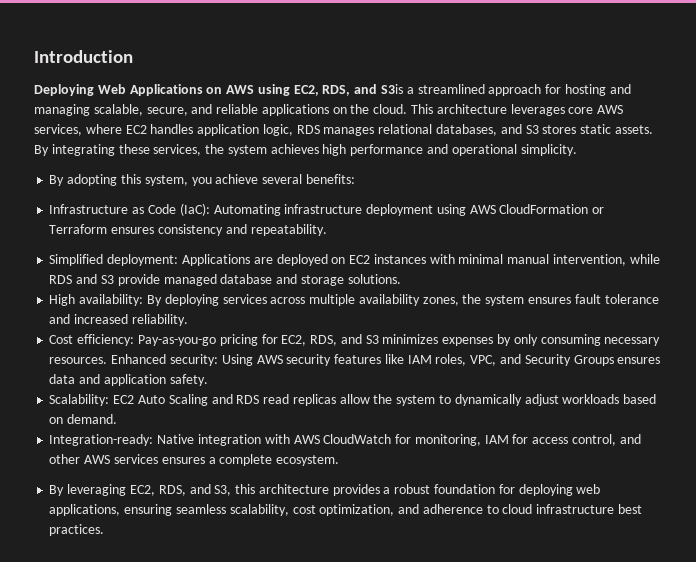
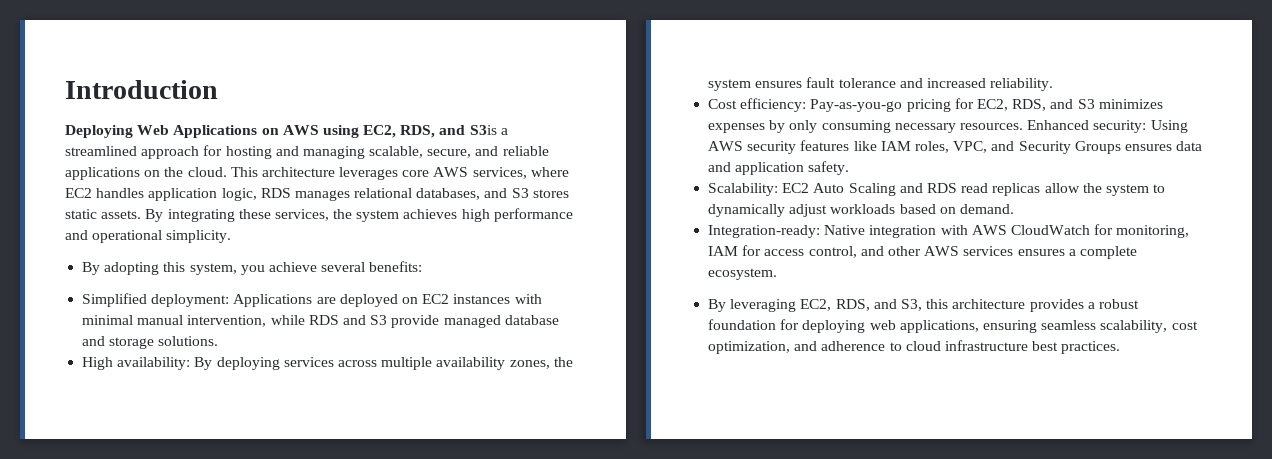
[49,203,605,216] [49,224,327,236] // Infrastructure as Code (IaC): Automating infrastructure deployment using AWS CloudFormation or Terraform ensures consistency and repeatability. -> (423, 266) none

